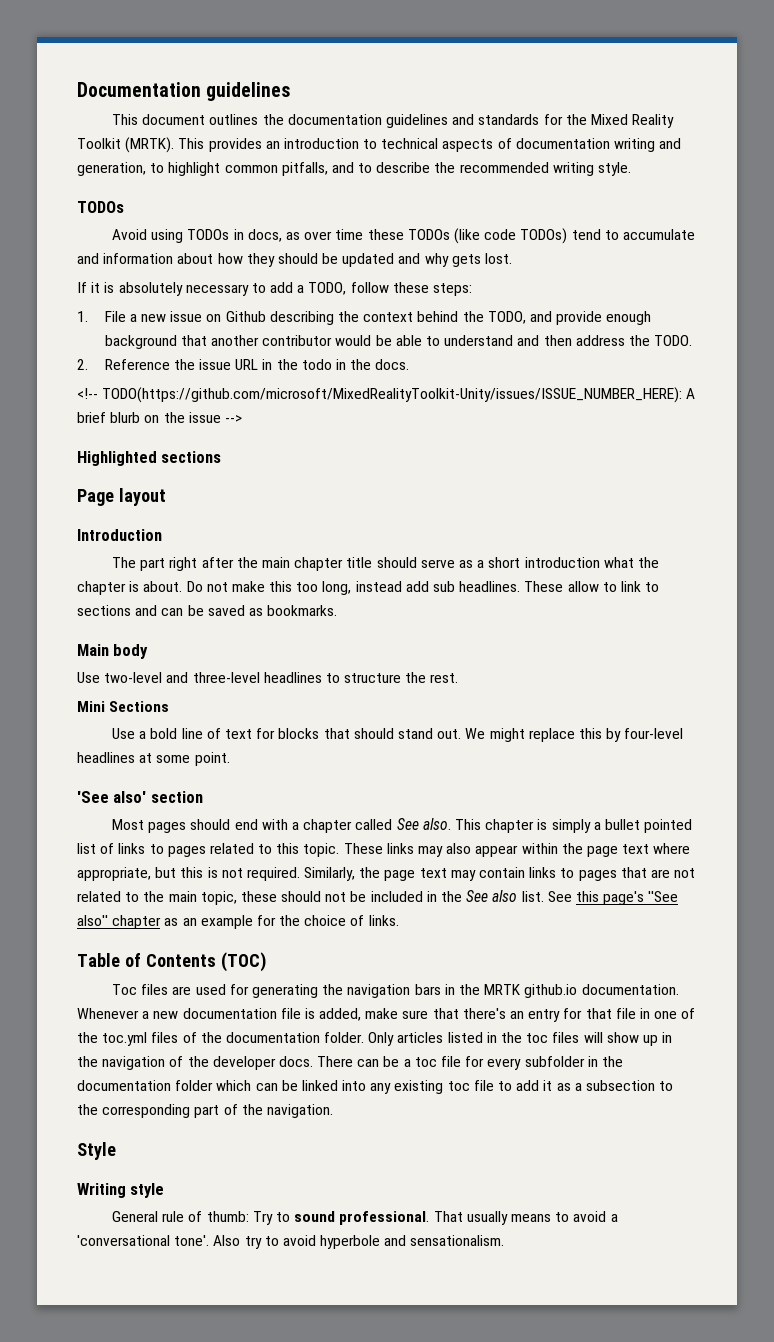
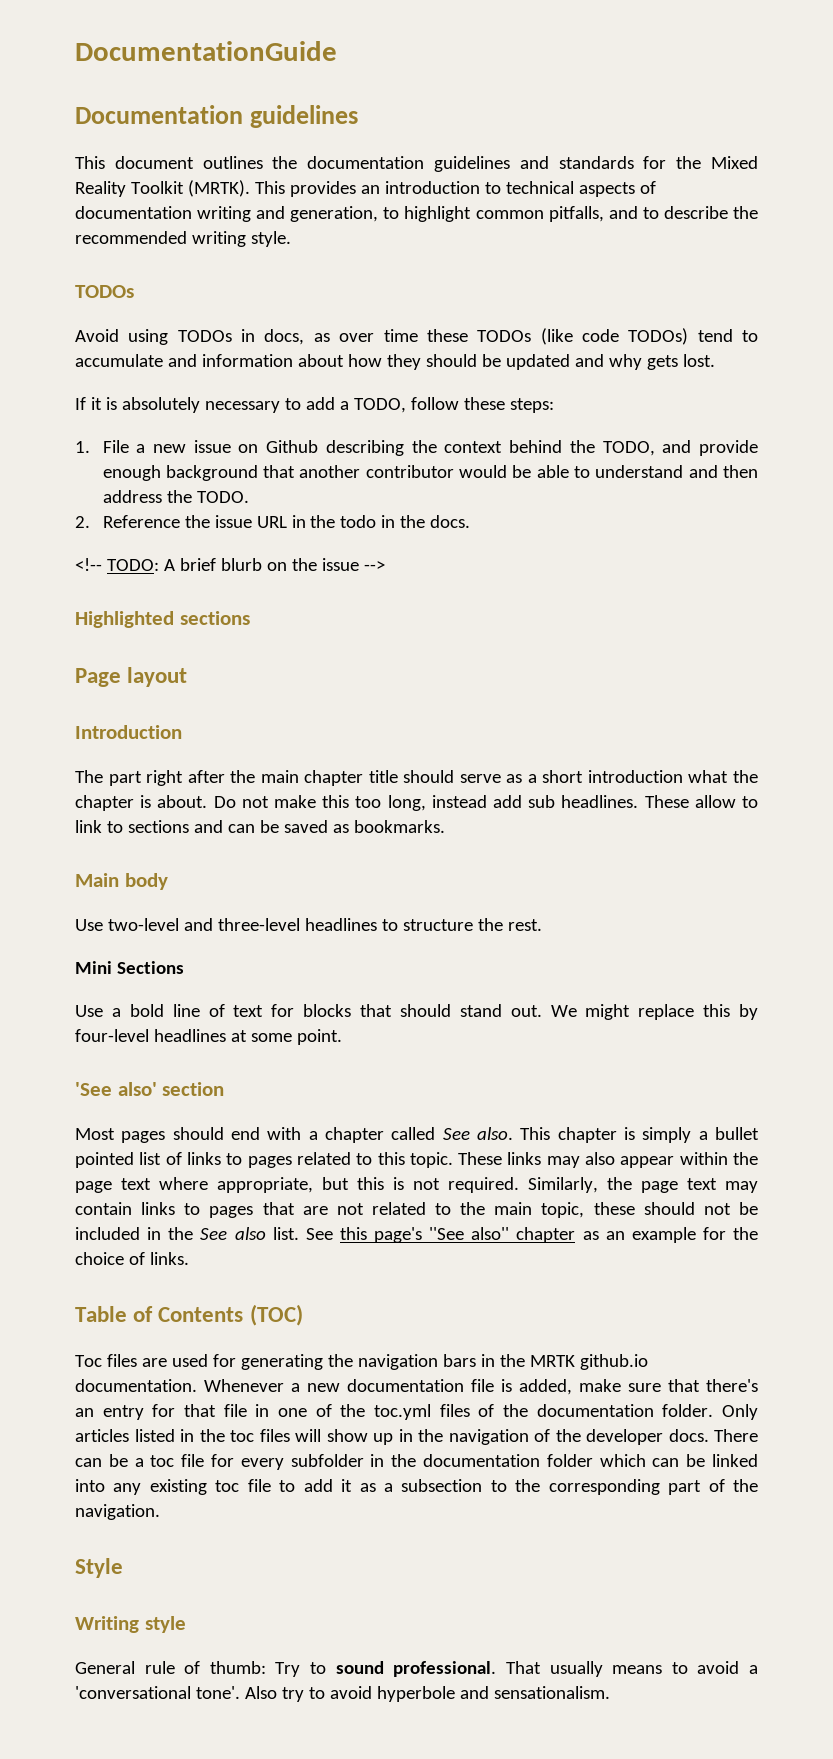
(77, 89) none -> [75,41,337,61] DocumentationGuide //
[102,387,683,403] TODO(https://github.com/microsoft/MixedRealityToolkit-Unity/issues/ISSUE_NUMBER_HERE): -> [106,559,159,571] TODO:

